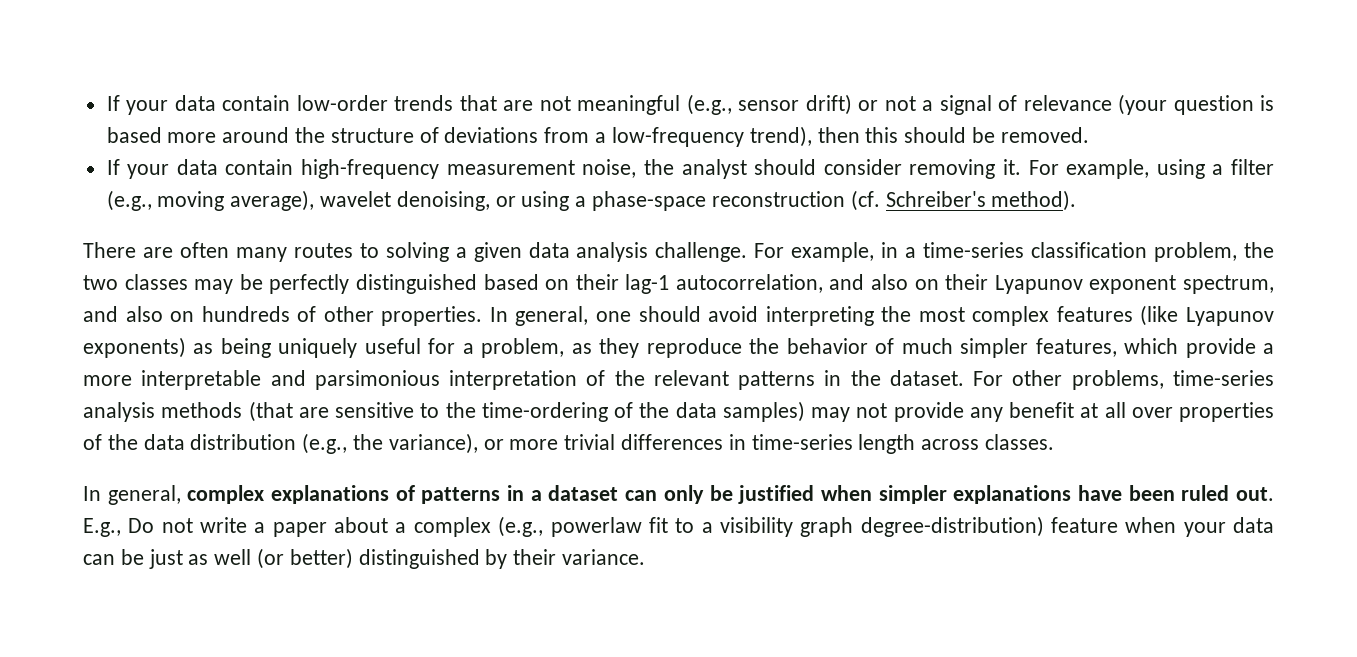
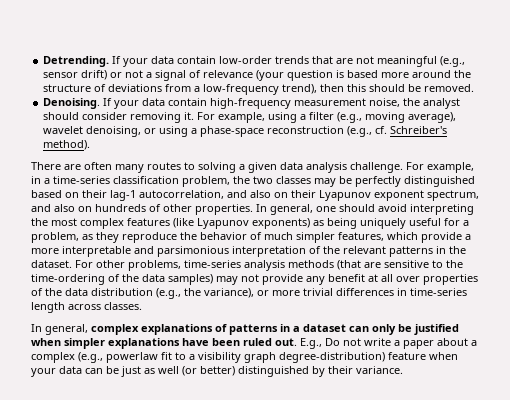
(106, 103) none -> [43,56,110,67] Detrending.
(1089, 135) none -> [43,98,101,109] Denoising.
[850,190,880,211] (cf. -> [347,126,388,137] (e.g., cf.

